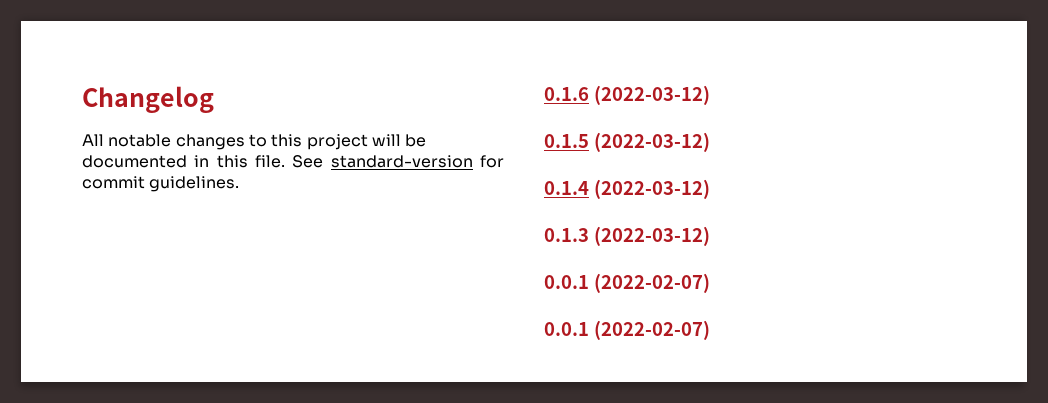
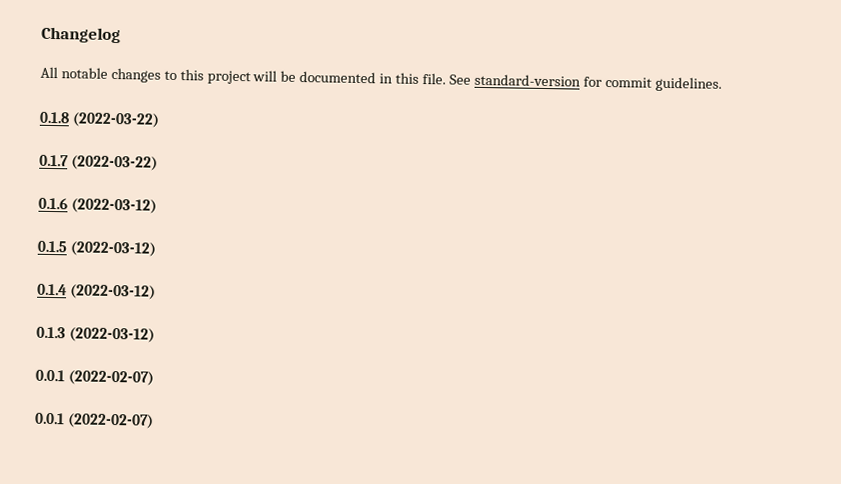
(240, 184) none -> [39,111,161,128] [39,154,159,171] // 0.1.8 (2022-03-22) // 0.1.7 (2022-03-22)

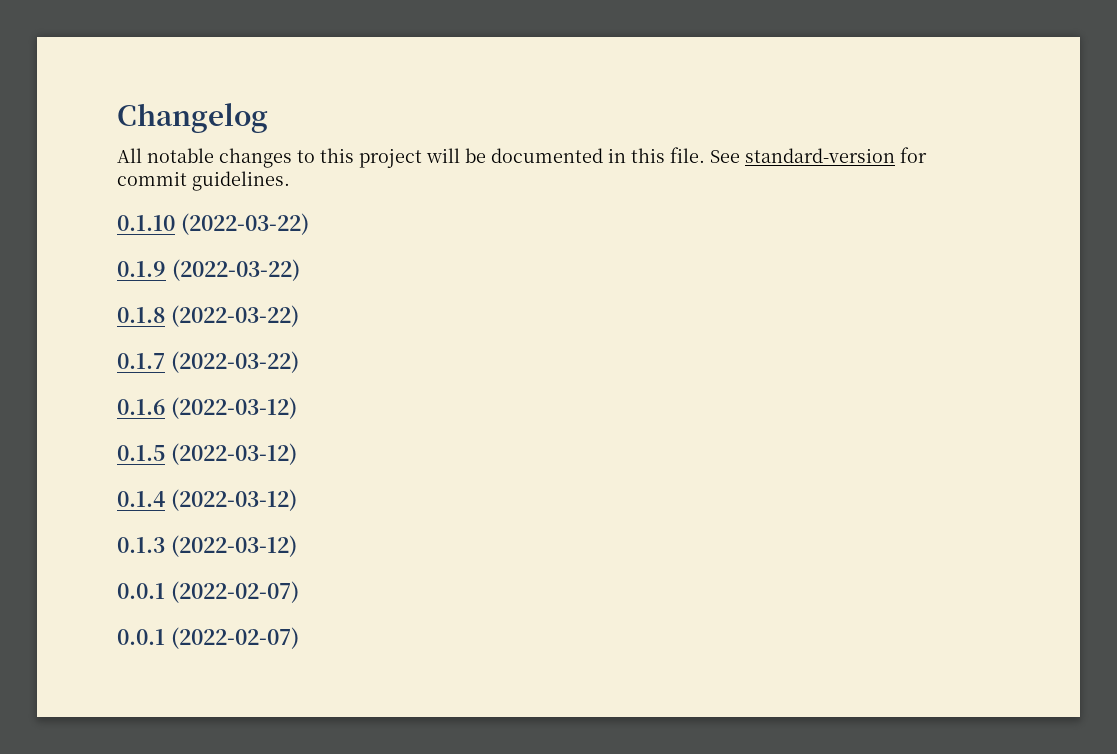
(722, 84) none -> [117,213,309,235] [117,259,300,281] // 0.1.10 (2022-03-22) // 0.1.9 (2022-03-22)

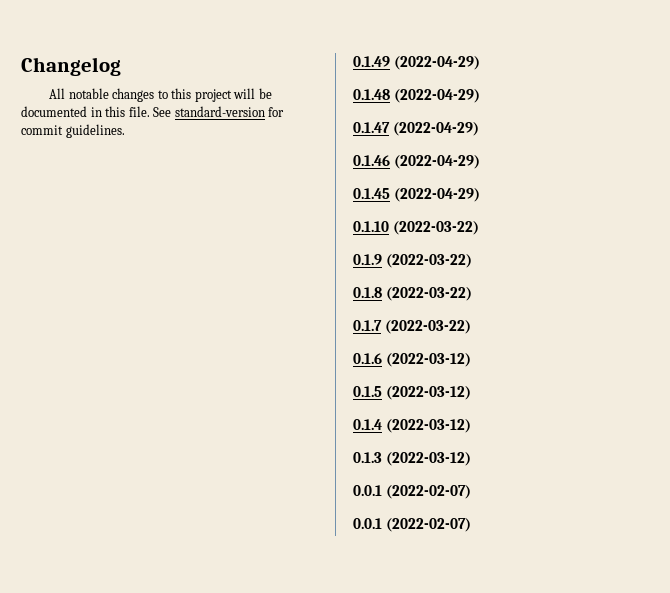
(290, 181) none -> [353,56,481,70] [353,89,481,103] [353,122,480,136] [353,155,481,169] [353,188,481,202] // 0.1.49 (2022-04-29) // 0.1.48 (2022-04-29) // 0.1.47 (2022-04-29) // 0.1.46 (2022-04-29) // 0.1.45 (2022-04-29)

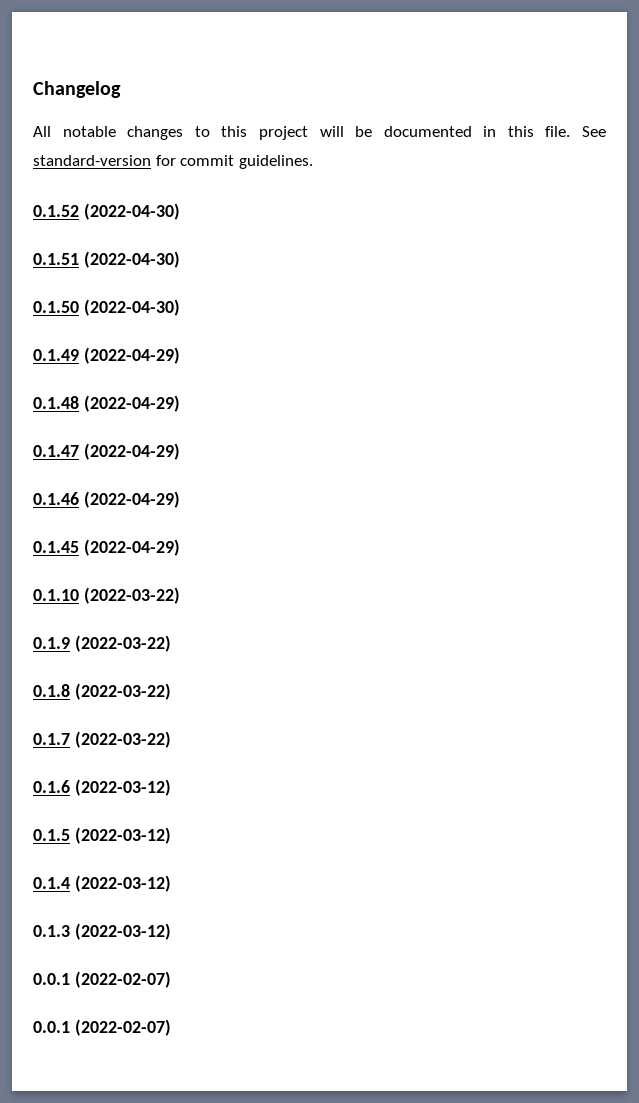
(125, 131) none -> [33,203,180,220] [33,251,180,268] [33,299,180,316] // 0.1.52 (2022-04-30) // 0.1.51 (2022-04-30) // 0.1.50 (2022-04-30)

